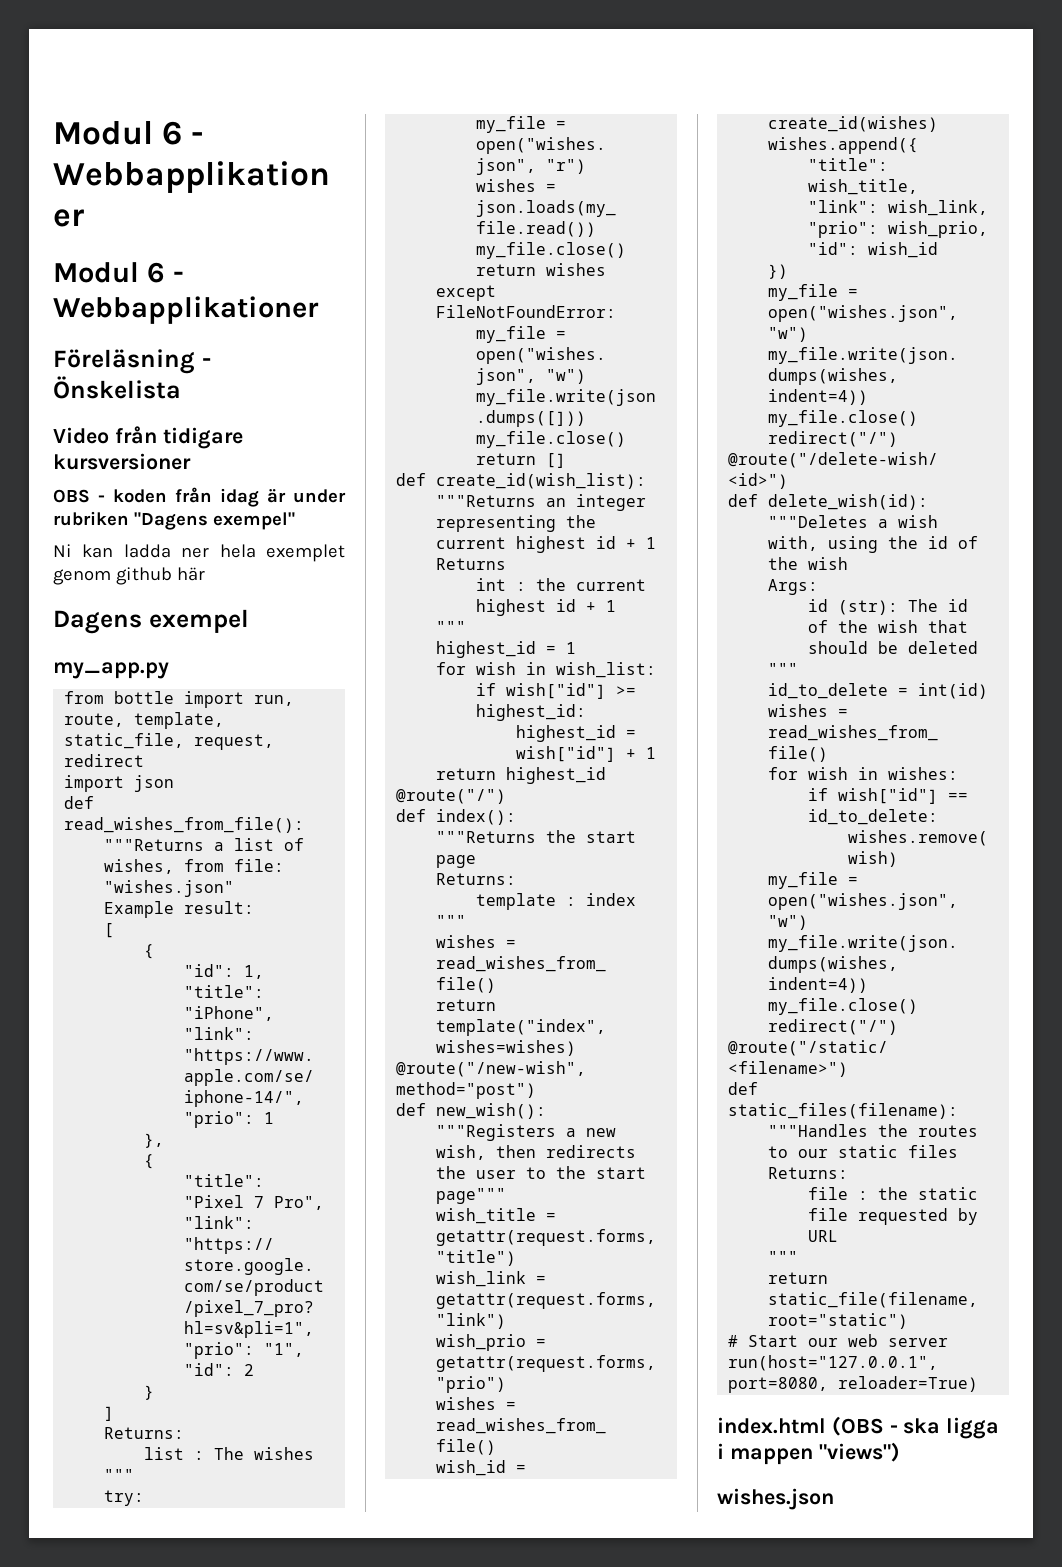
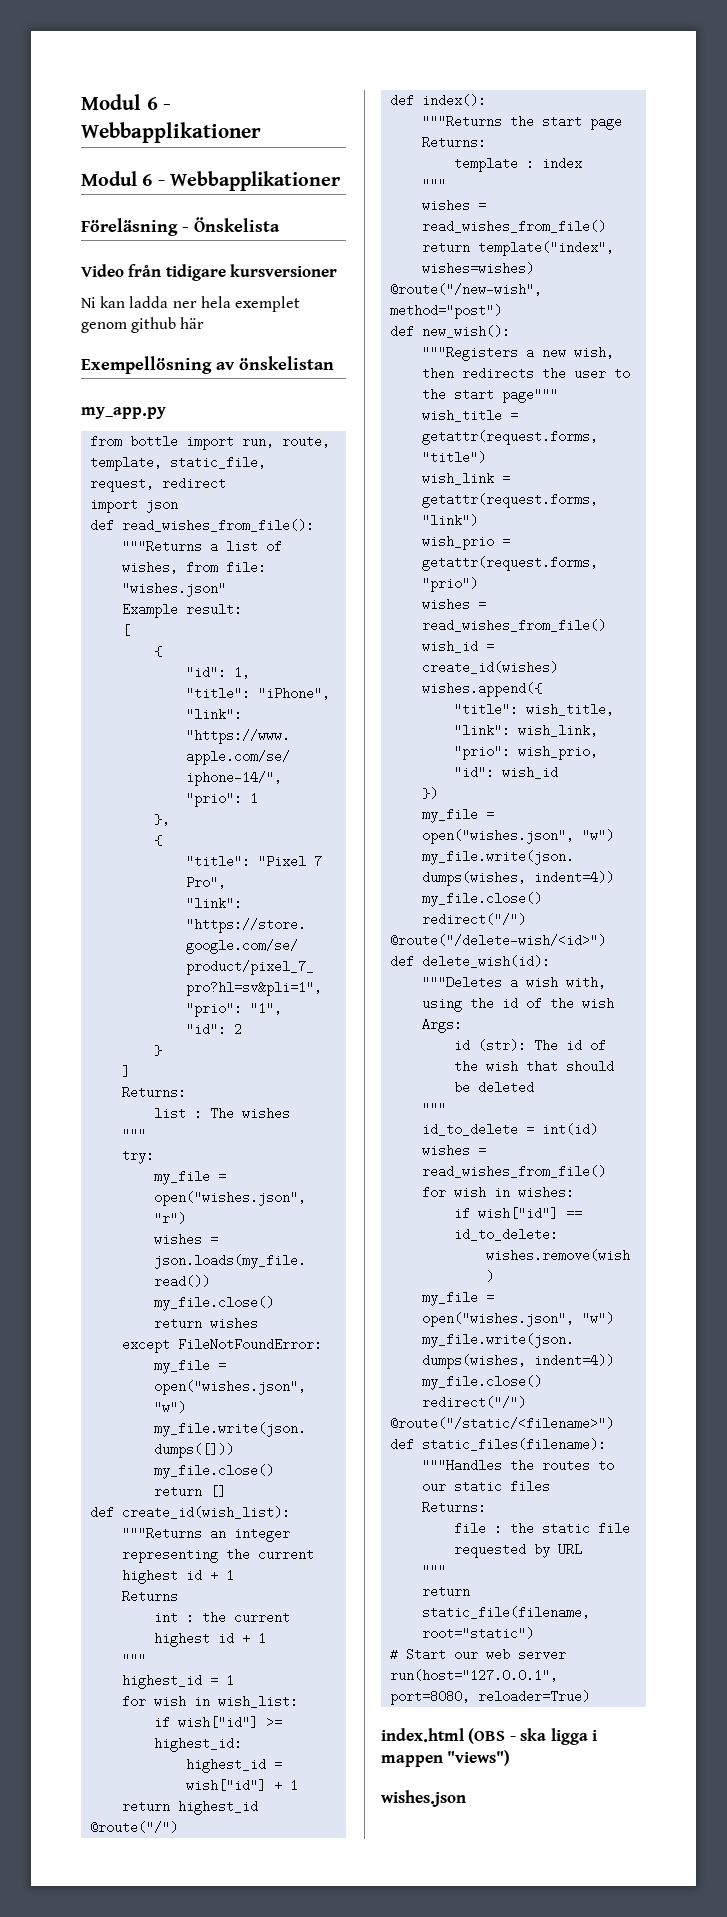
[53,487,346,507] [53,511,295,530] // OBS - koden från idag är under rubriken "Dagens exempel" -> (338, 270) none
[53,609,249,634] Dagens exempel -> [81,356,334,374] Exempellösning av önskelistan

